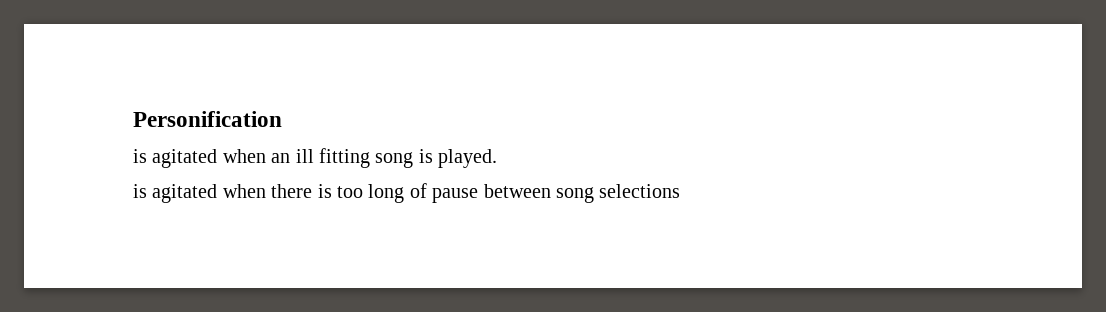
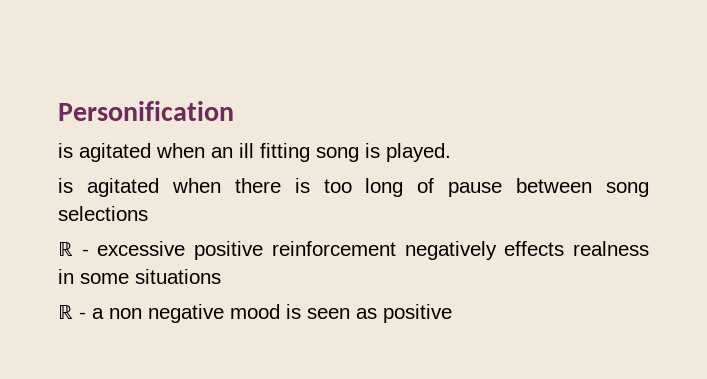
(681, 191) none -> [58,241,649,260] [58,269,221,284] [58,304,452,323] // ℝ - excessive positive reinforcement negatively effects realness in some situations // ℝ - a non negative mood is seen as positive

